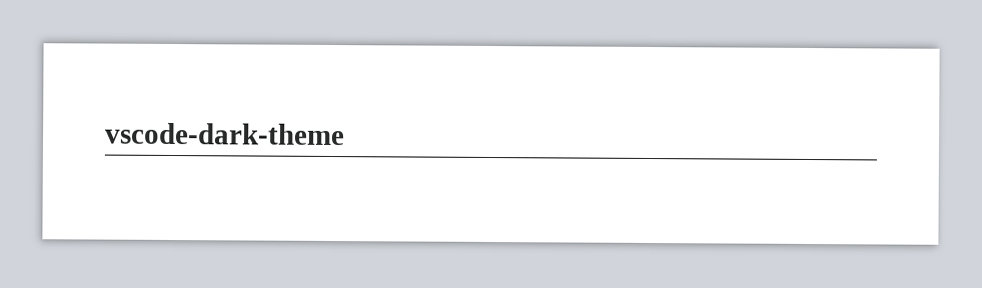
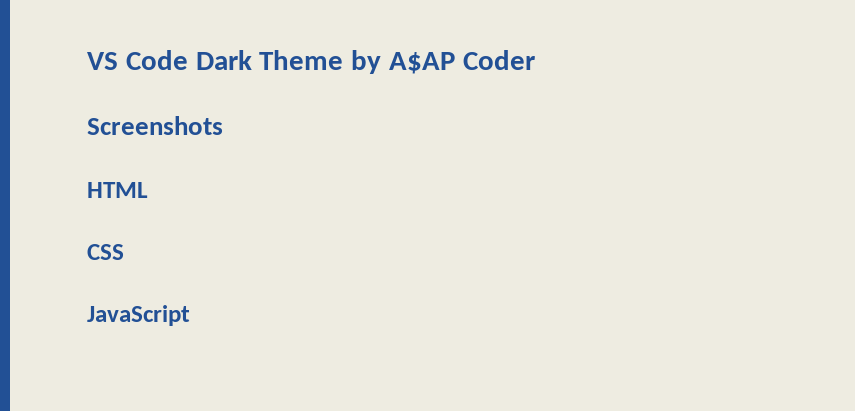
[104,122,345,146] vscode-dark-theme -> [87,50,535,74] [87,116,223,135] [87,182,148,198] [87,244,124,260] [87,305,190,326] VS Code Dark Theme by A$AP Coder // Screenshots // HTML // CSS // JavaScript

